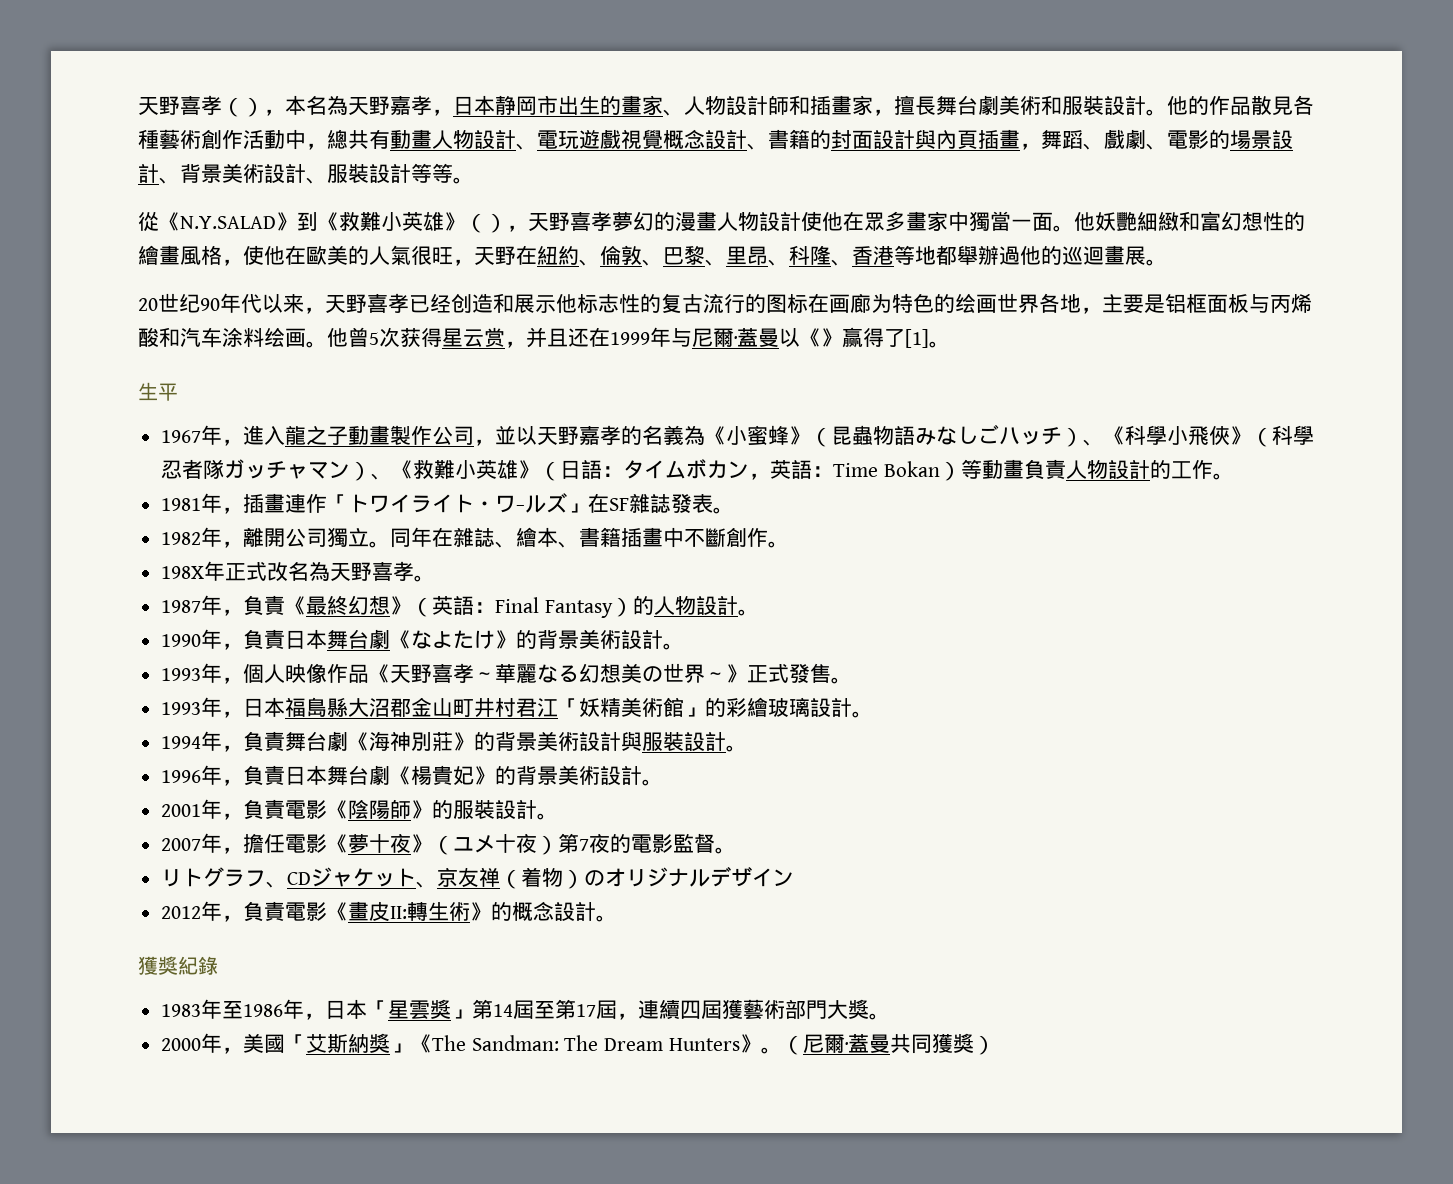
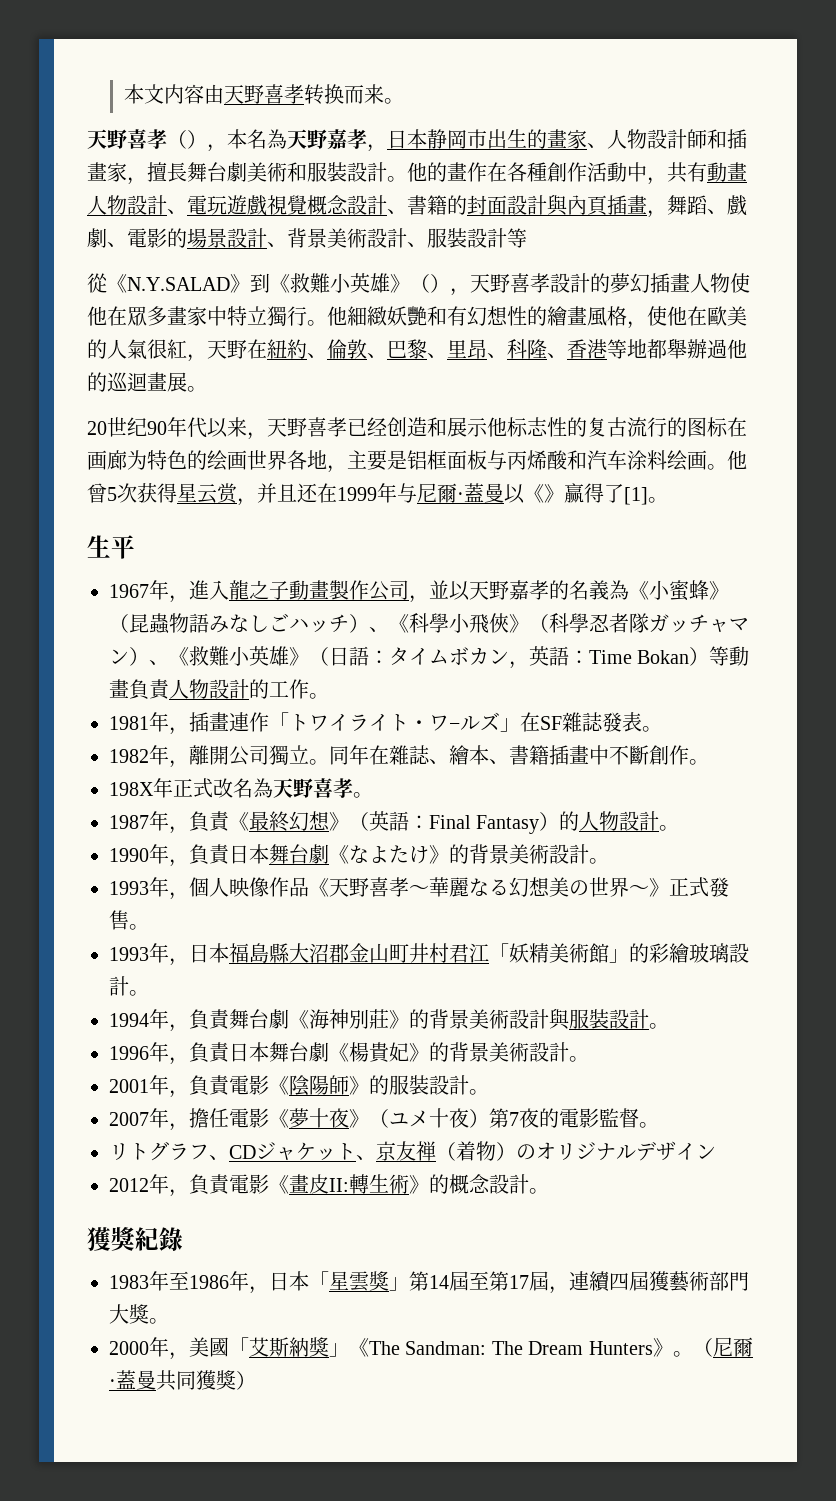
(138, 106) none -> [124,84,405,105] 本文内容由天野喜孝转换而来。 //
[1209,95,1314,115] [138,129,201,150] 作品散見各種藝術 -> [447,162,547,182] 畫作在各種
[327,129,348,149] 總 -> (667, 181) none
[432,163,474,184] 等。 -> (527, 238) none
[612,211,1221,232] 夢幻的漫畫人物設計使他在眾多畫家中獨當一面。他妖艷細緻和富 -> [550,273,750,293] [87,306,467,326] 設計的夢幻插畫人物使他在眾多畫家中特立獨行。他細緻妖艷和有
[432,247,453,265] 旺 -> [167,339,187,359] 紅

